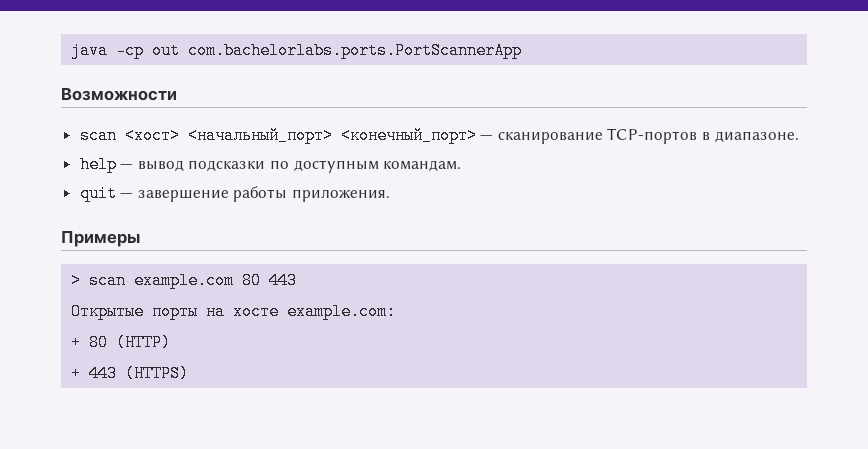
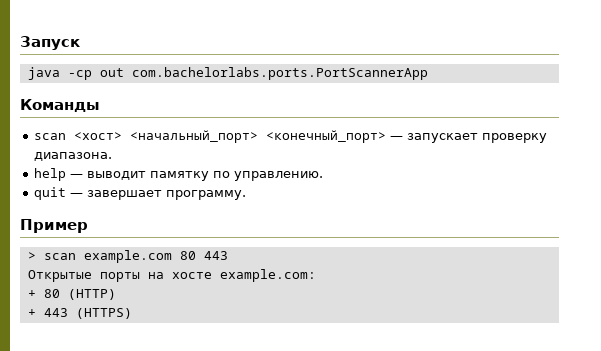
(71, 50) none -> [20,36,80,50] Запуск //
[61,87,177,101] Возможности -> [20,99,100,112] Команды
[497,128,799,144] [79,156,462,173] [79,185,391,202] [61,230,140,247] сканирование TCP-портов в диапазоне. // help — вывод подсказки по доступным командам. // quit — завершение работы приложения. // Примеры -> [407,133,548,143] [34,152,113,161] [34,168,324,181] [34,187,247,200] [20,219,88,233] запускает проверку диапазона. // help — выводит памятку по управлению. // quit — завершает программу. // Пример

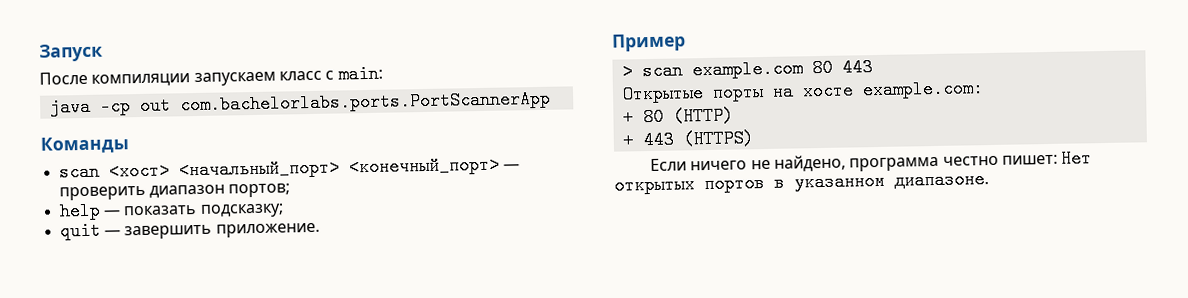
(80, 43) none -> [39,64,383,87] // После компиляции запускаем класс с main:
[407,133,548,143] [34,152,113,161] запускает проверку диапазона. -> [58,183,291,201] проверить диапазон портов;
[87,171,324,181] выводит памятку по управлению. -> [123,203,284,218] показать подсказку;
[87,190,247,200] завершает программу. -> [124,222,320,240] завершить приложение.
(132, 313) none -> [649,151,1093,172] [614,172,989,195] // Если ничего не найдено, программа честно пишет: Нет открытых портов в указанном диапазоне.

